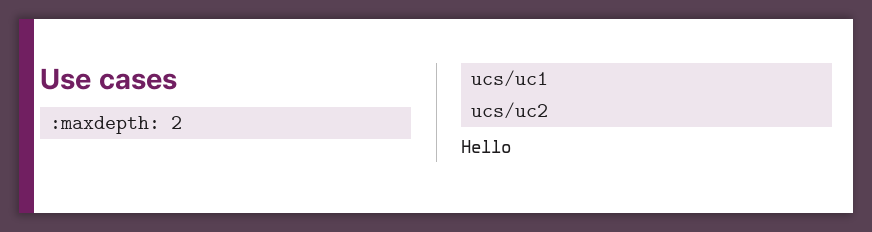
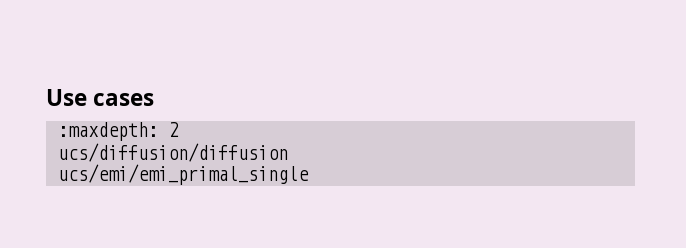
[471,70,549,87] [471,102,549,119] [461,140,511,153] ucs/uc1 // ucs/uc2 // Hello -> [58,143,289,162] [58,164,310,185] ucs/diffusion/diffusion // ucs/emi/emi_primal_single

